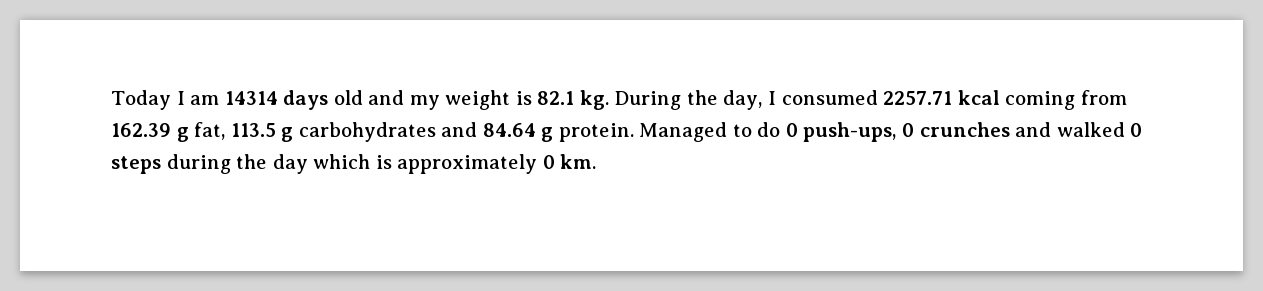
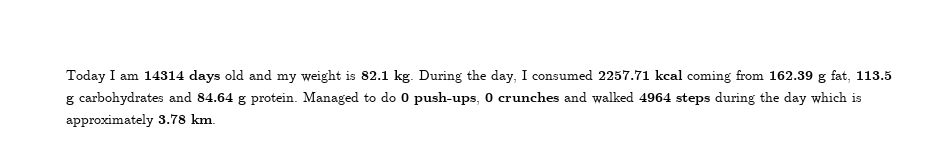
[1130,123,1143,137] 0 -> [639,93,671,103] 4964
[542,155,555,169] 0 -> [158,114,186,124] 3.78

